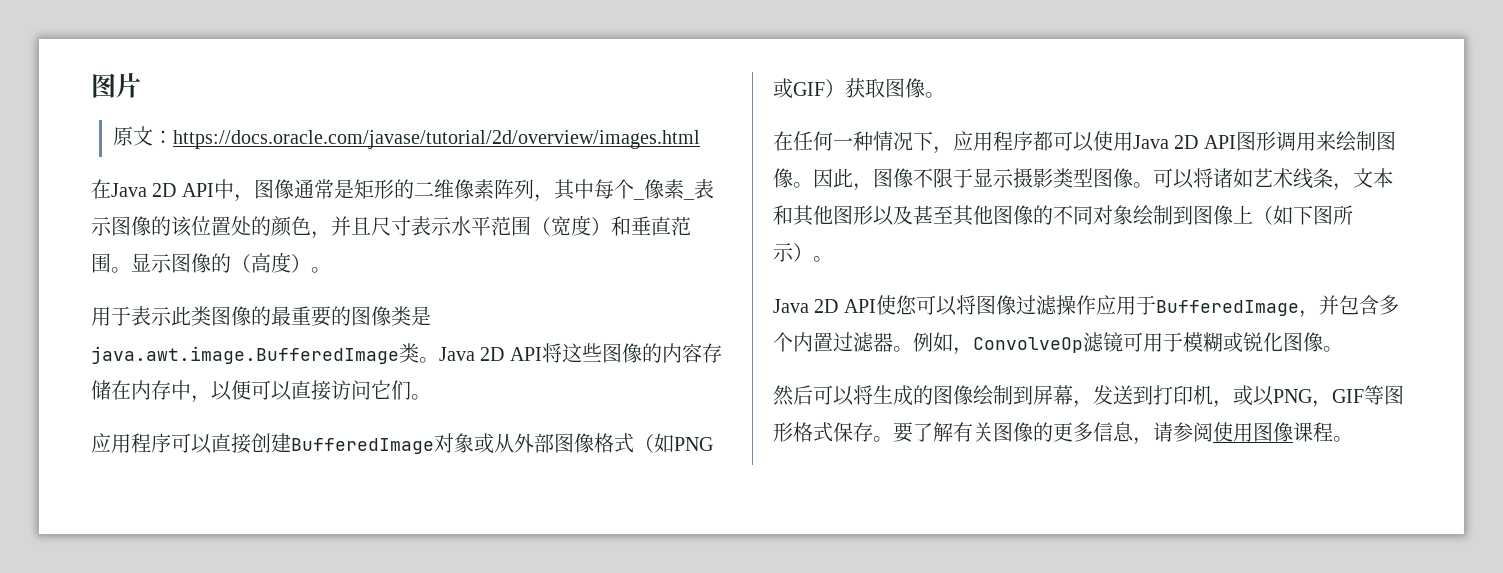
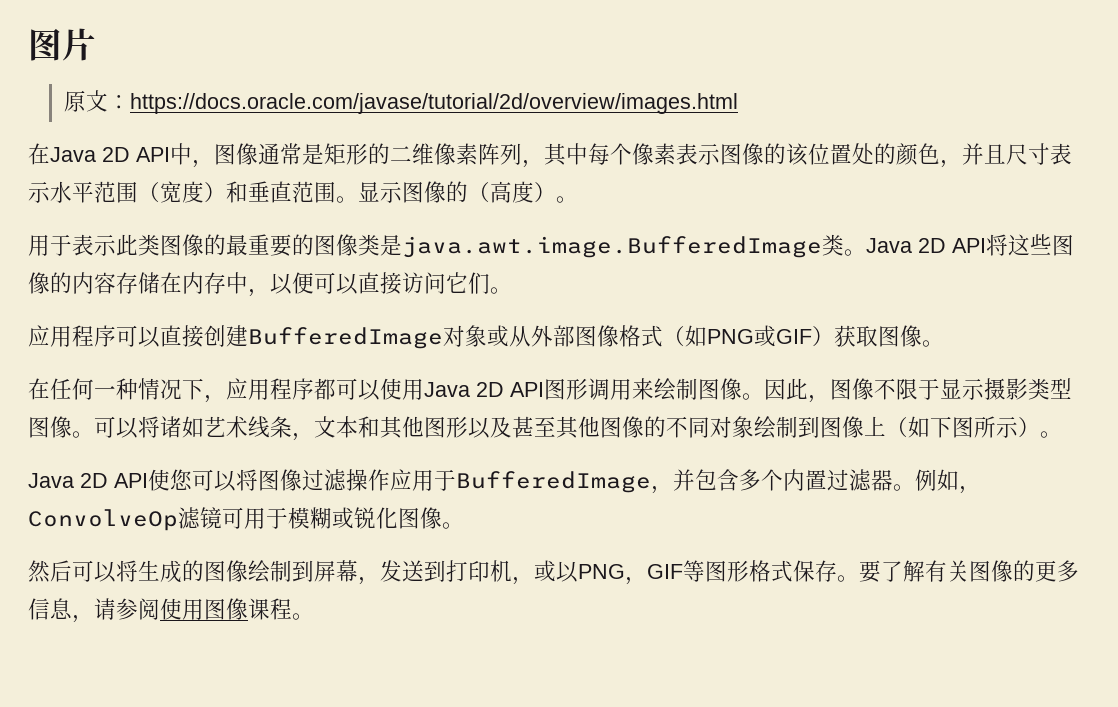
[632,179,695,200] _像素_ -> [632,143,676,165] 像素

